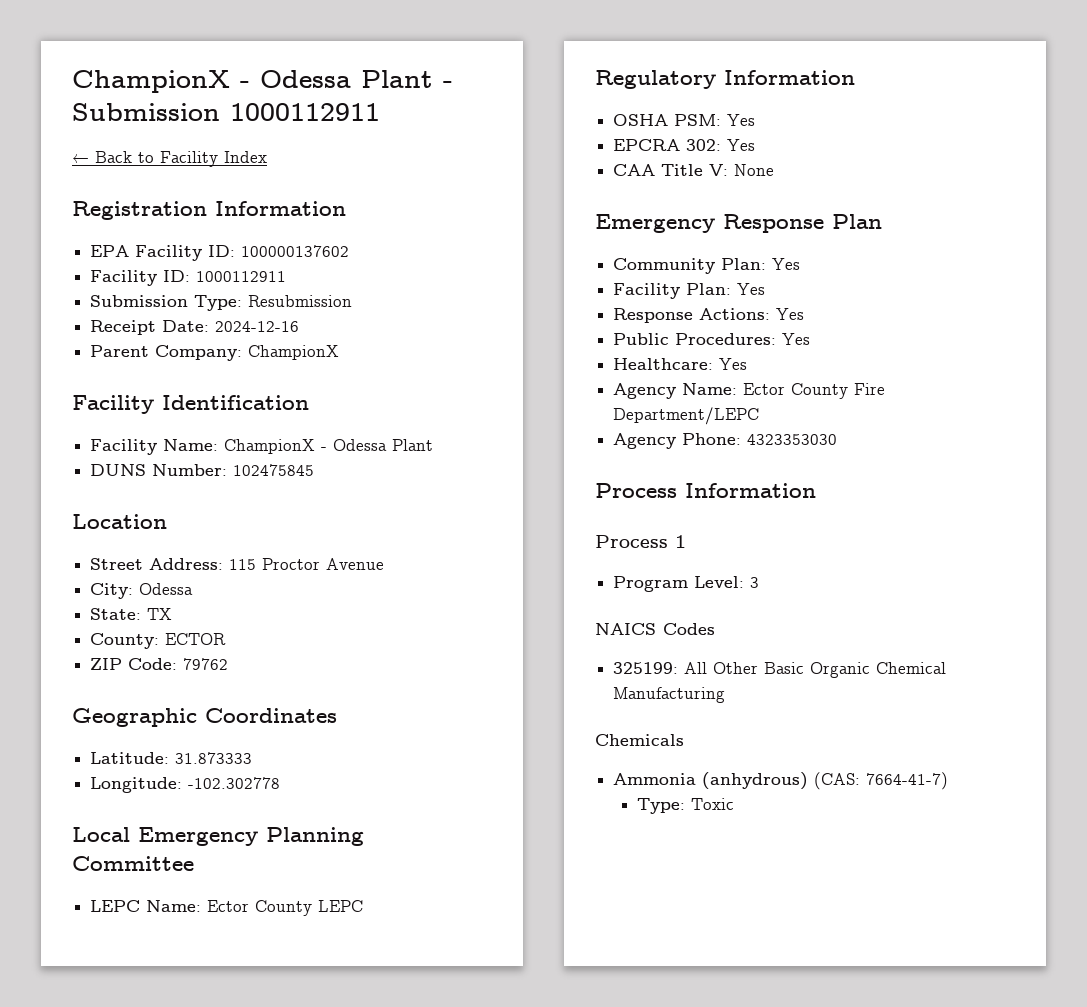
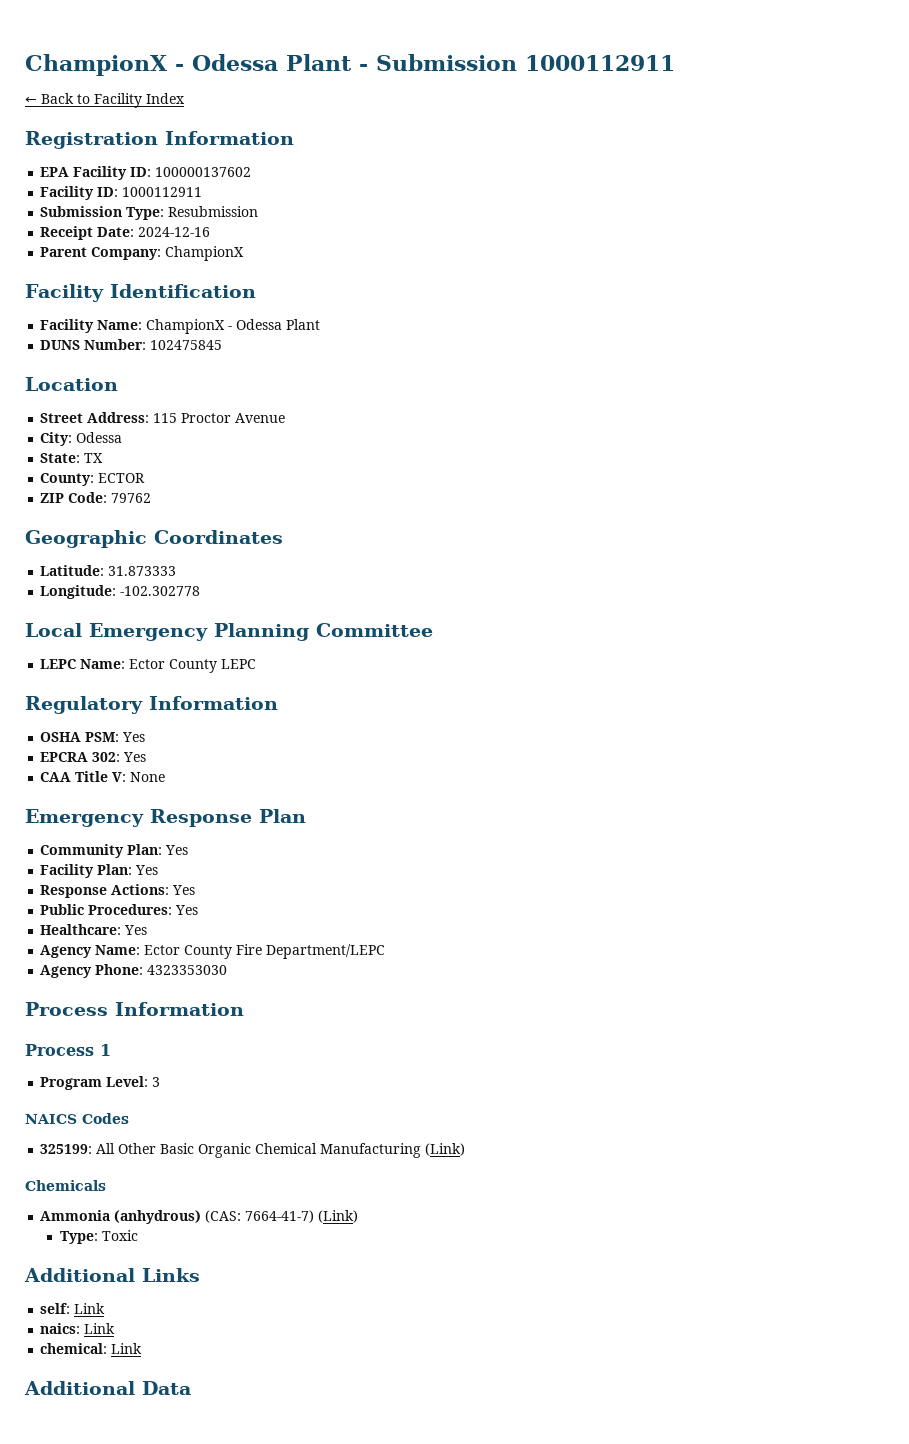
(726, 695) none -> [425,1143,466,1156] (Link)
(949, 781) none -> [318,1210,359,1223] (Link)
(735, 804) none -> [24,1268,200,1282] [40,1303,106,1314] [40,1323,116,1334] [40,1343,143,1354] [24,1381,191,1395] // Additional Links // self: Link // naics: Link // chemical: Link // Additional Data

